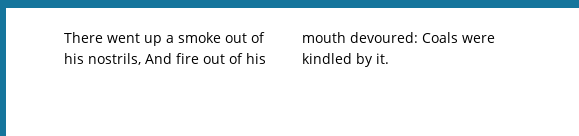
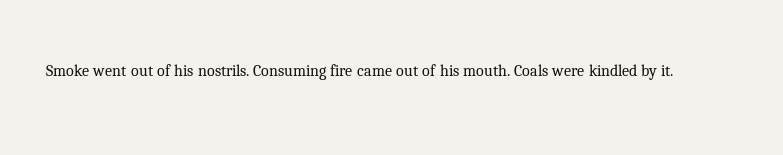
[64,32,265,46] [64,53,266,65] [302,32,418,43] There went up a smoke out of his nostrils, And fire out of his mouth devoured: -> [46,64,510,80] Smoke went out of his nostrils. Consuming fire came out of his mouth.

